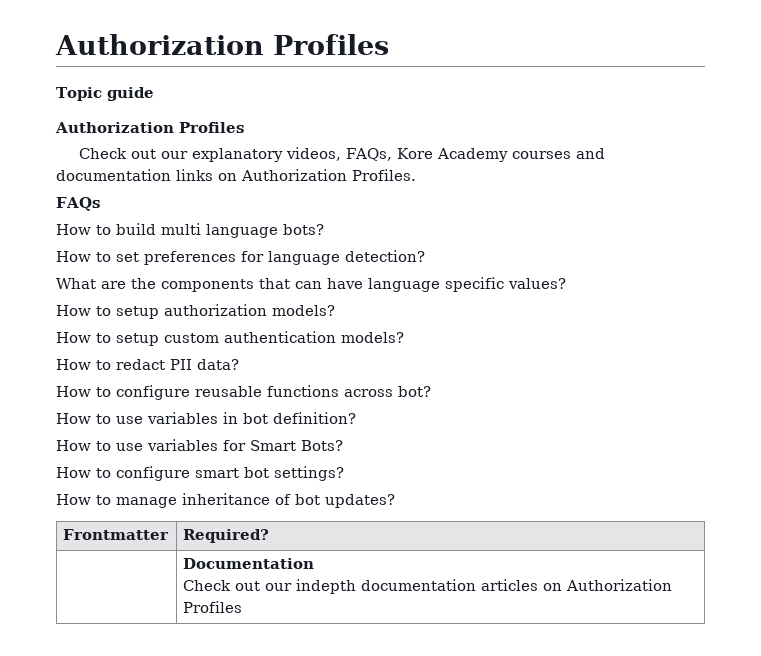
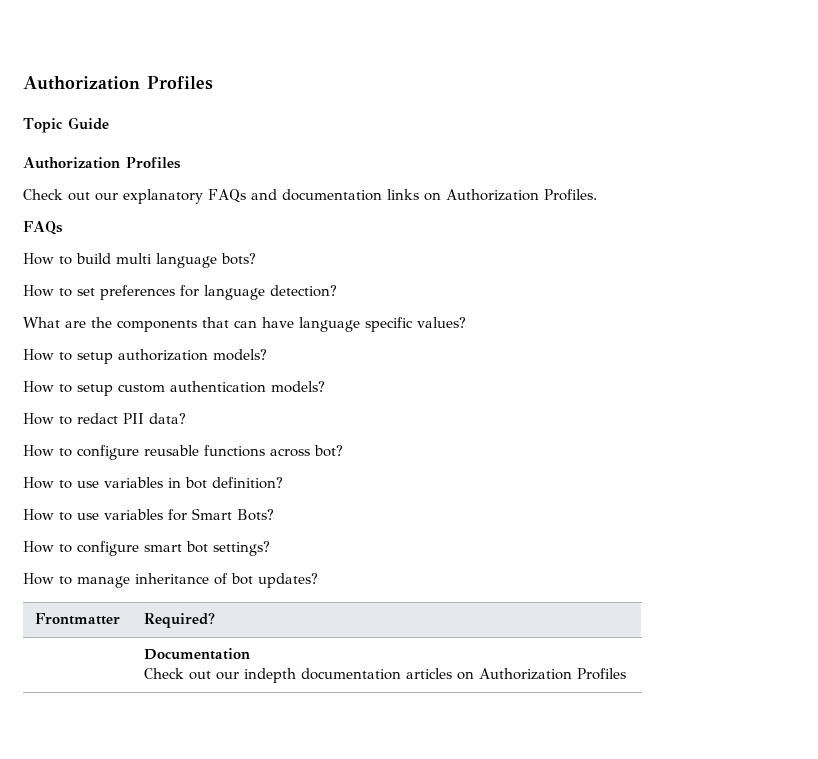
[106,87,154,101] guide -> [67,117,109,130] Guide
[286,147,571,162] videos, FAQs, Kore Academy courses -> [208,189,246,203] FAQs

